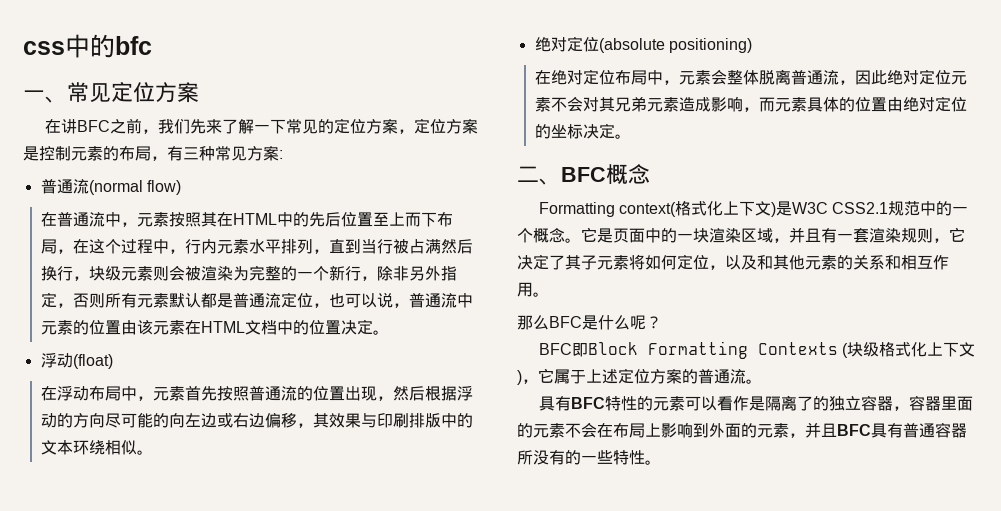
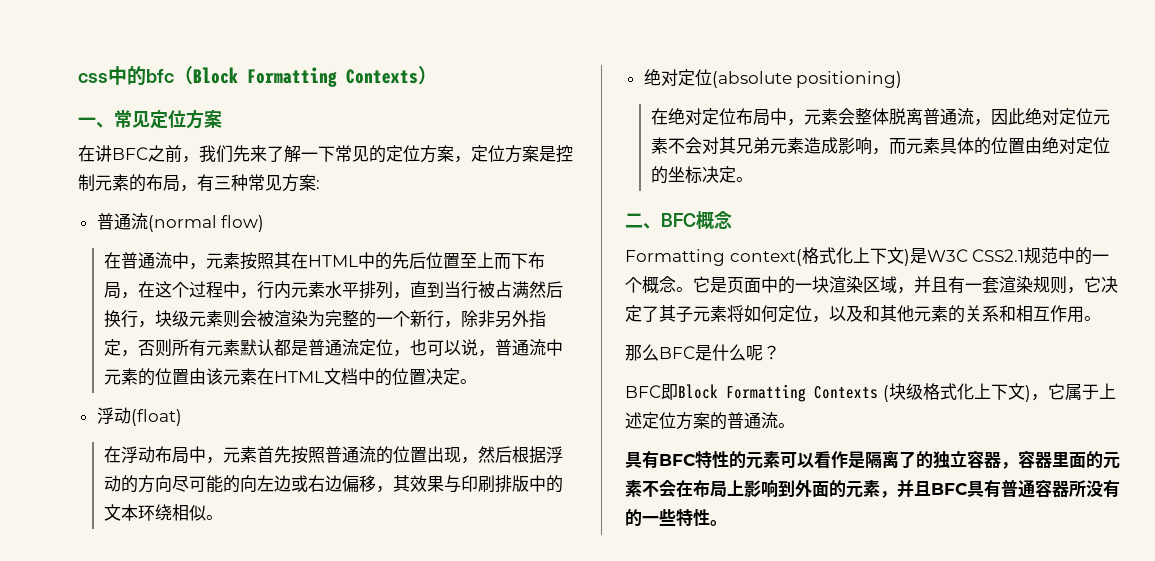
(152, 45) none -> [174,66,437,87] （Block Formatting Contexts）

